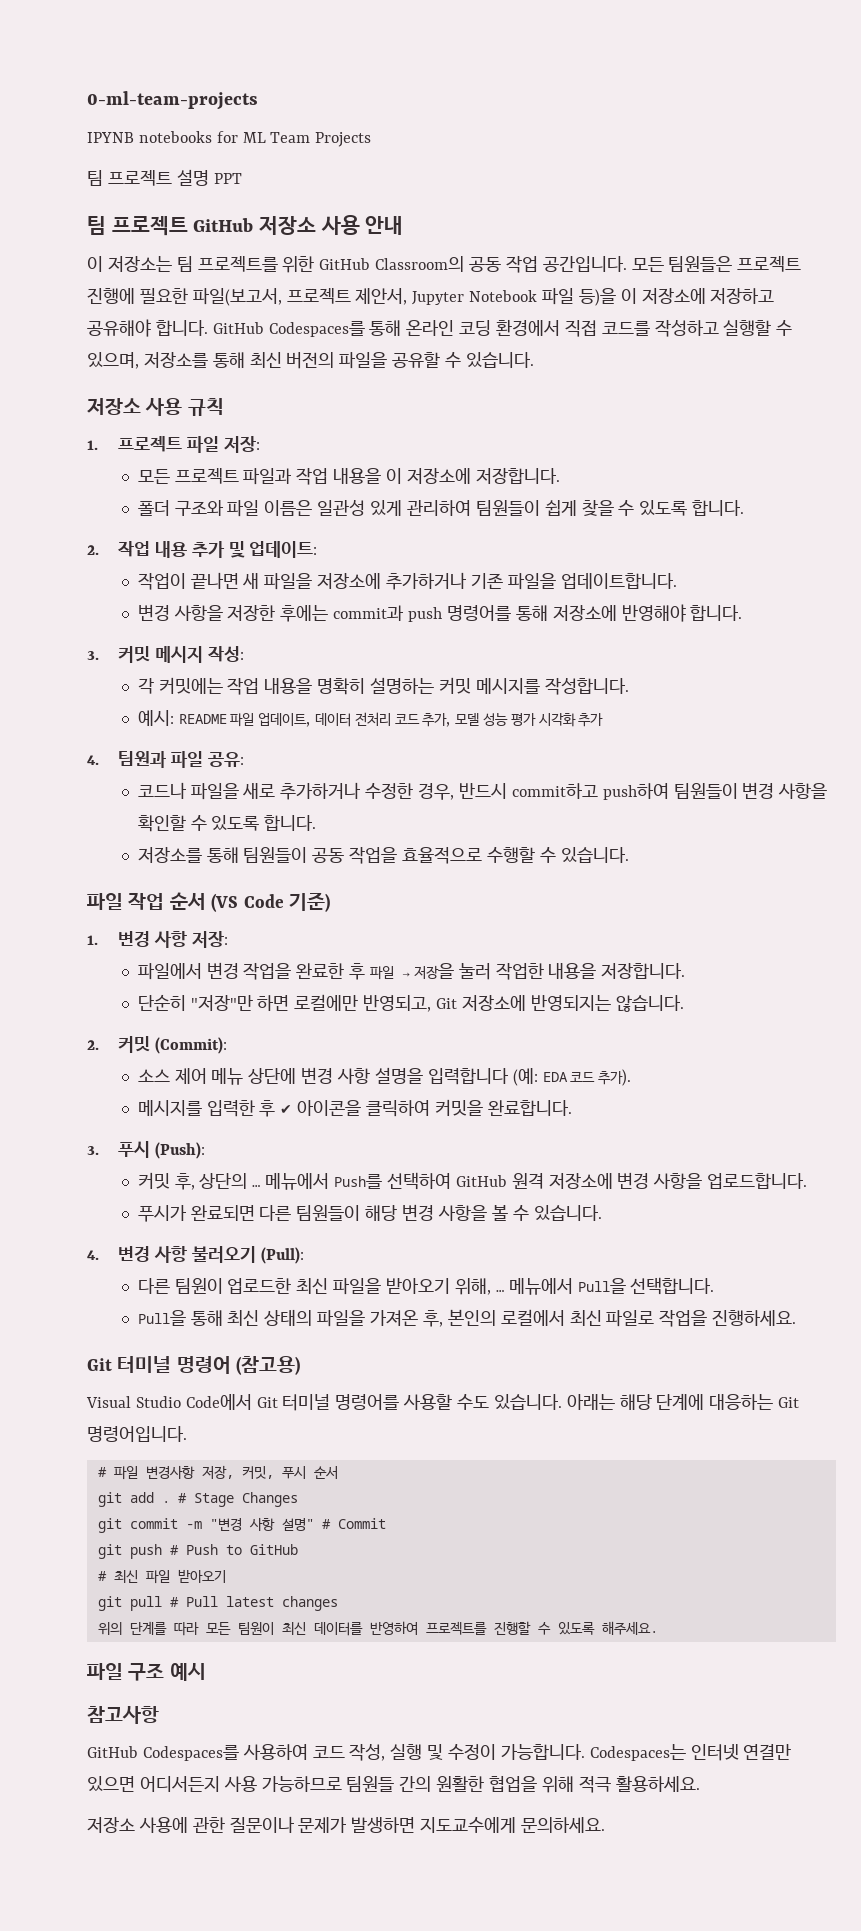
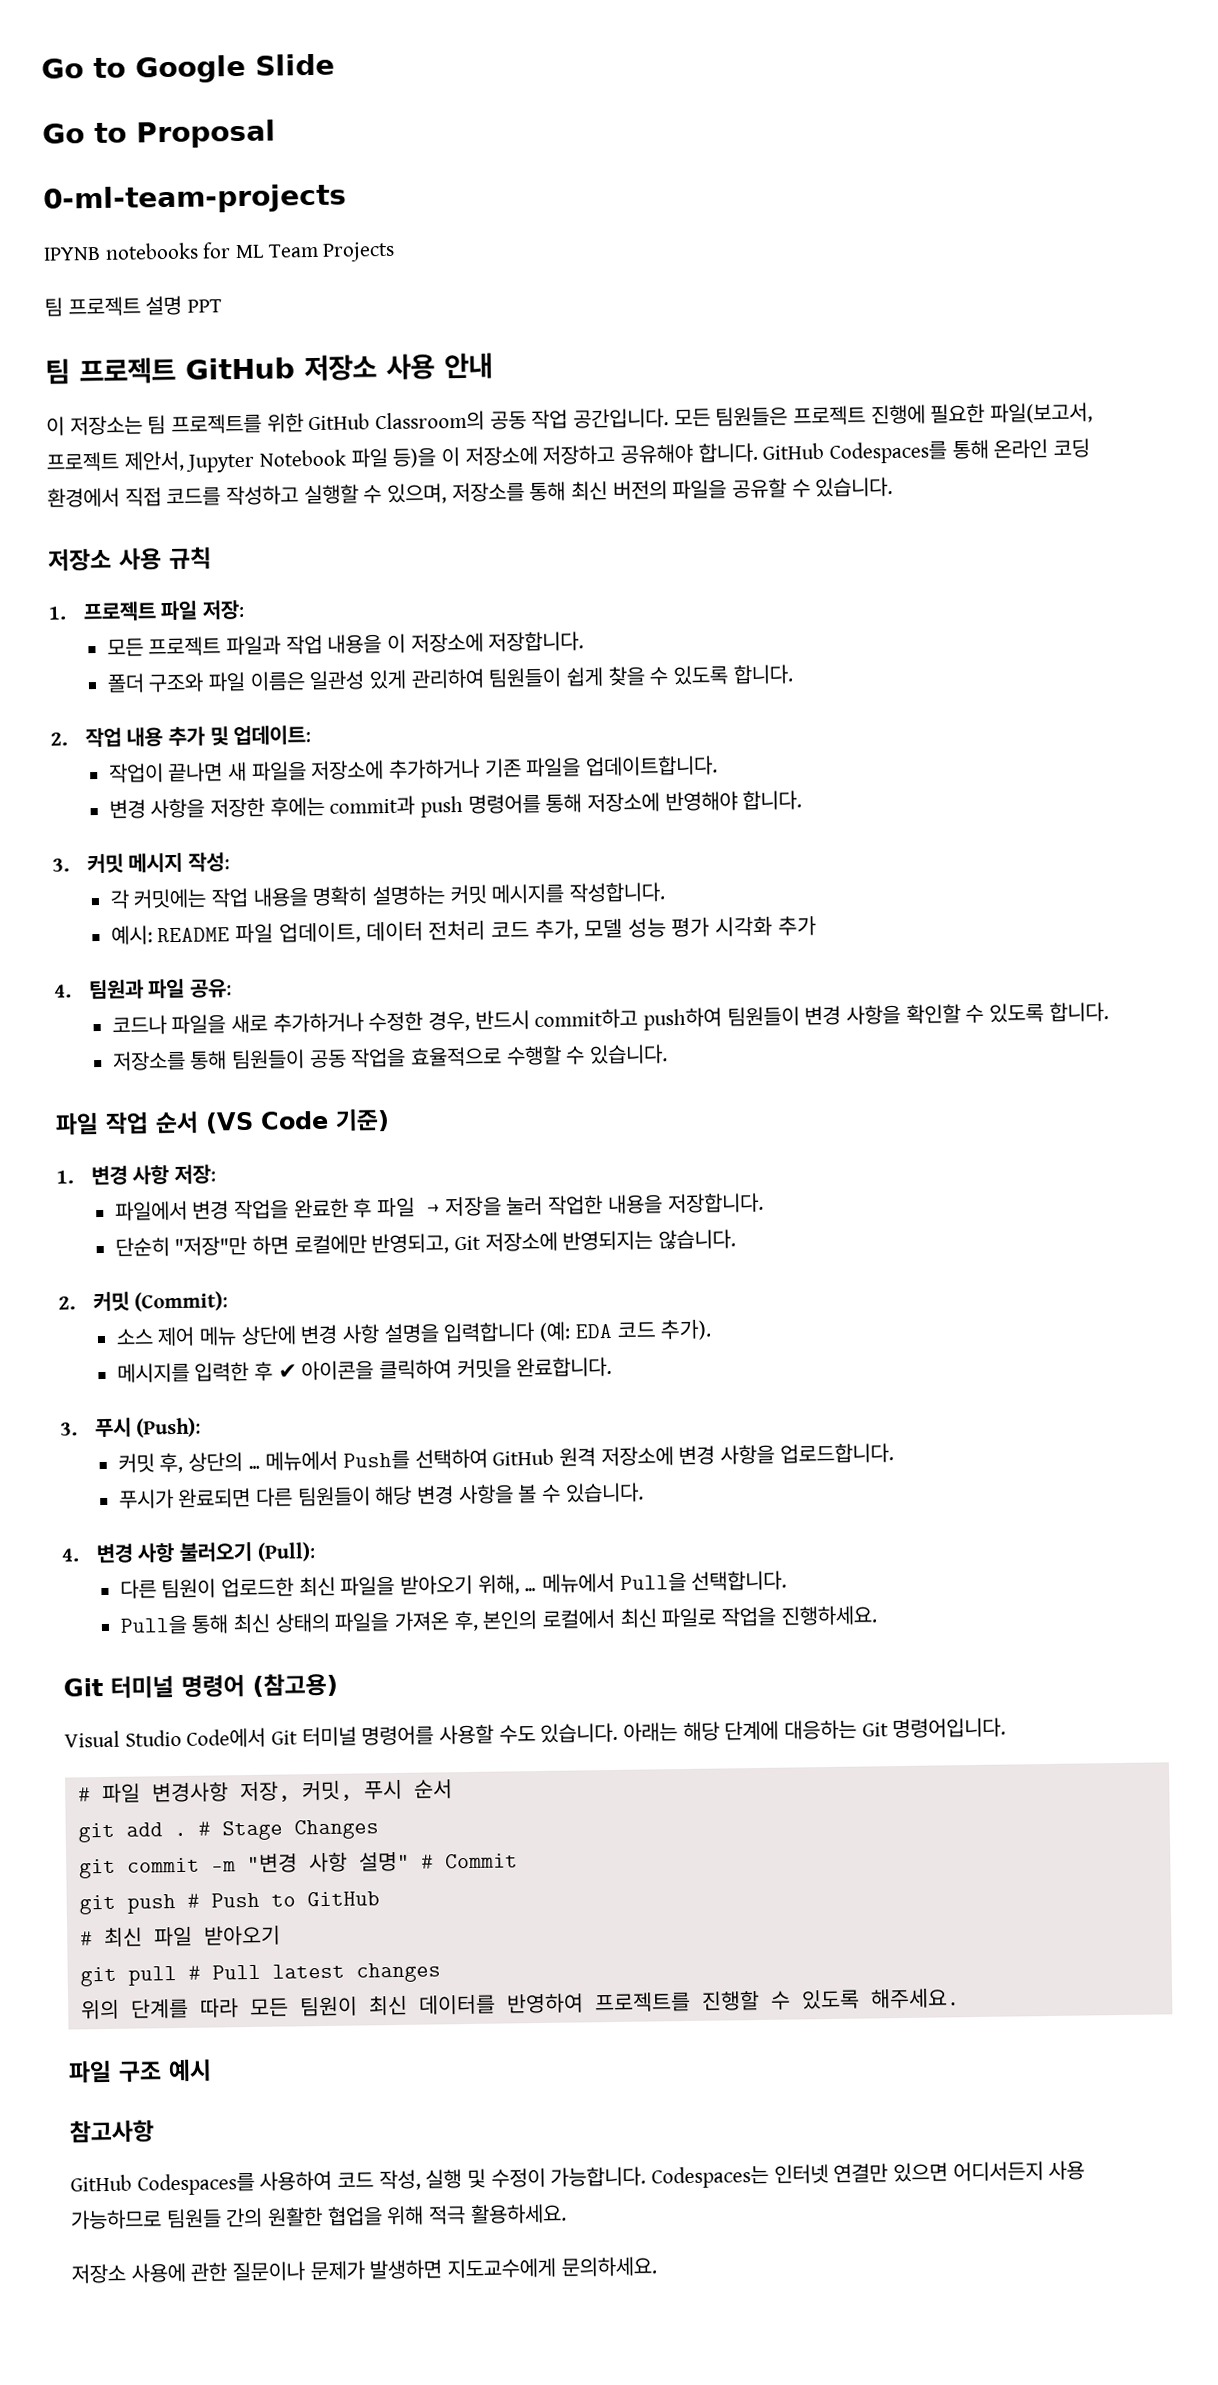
(87, 100) none -> [41,53,335,84] [42,119,276,149] Go to Google Slide // Go to Proposal //

